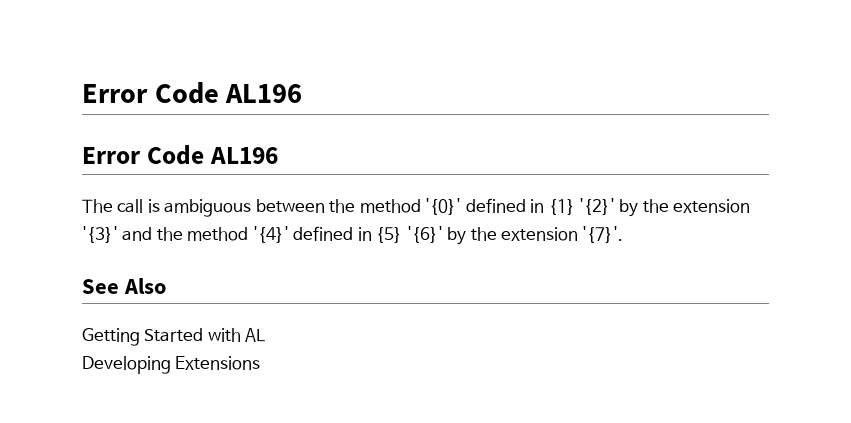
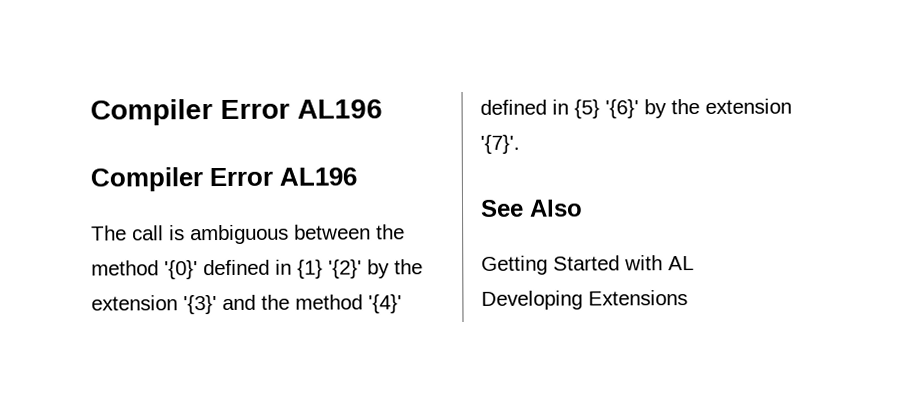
[82,82,303,104] [82,145,204,165] Error Code AL196 // Error Code -> [90,99,383,126] [90,167,274,192] Compiler Error AL196 // Compiler Error

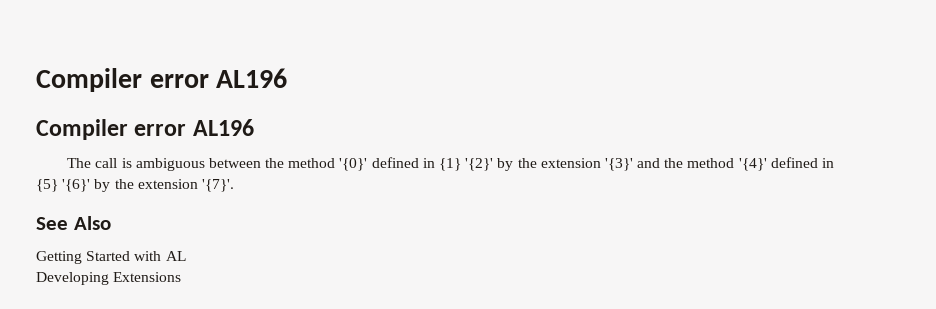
[90,99,290,126] Compiler Error -> [36,68,209,92] Compiler error
[209,167,274,187] Error -> [134,124,187,136] error

